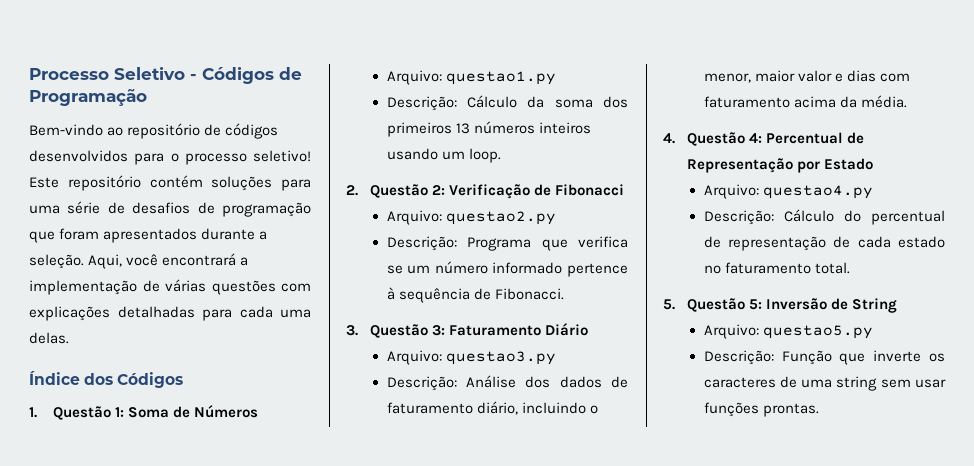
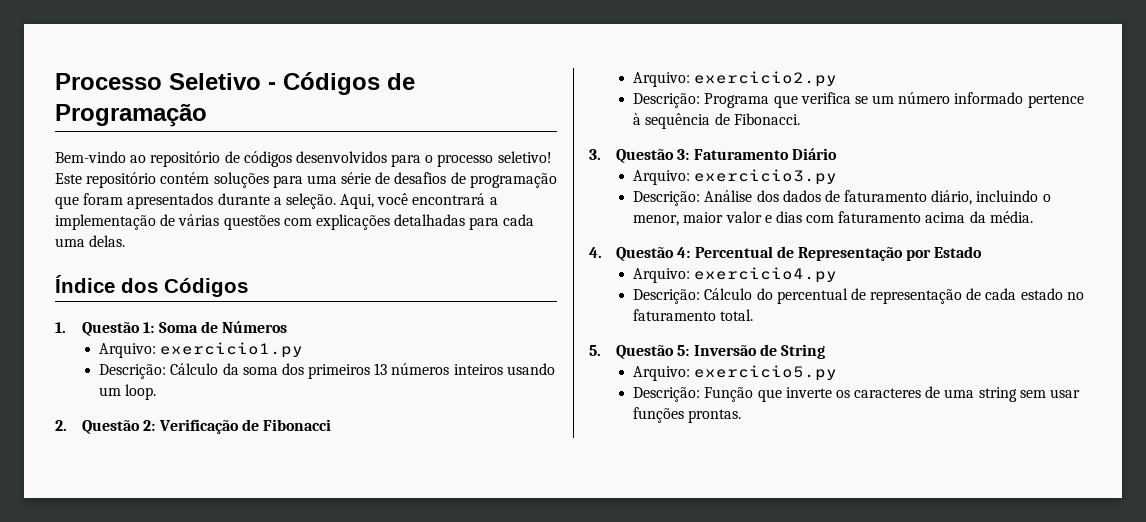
[445,71,556,85] questao1.py -> [160,342,304,358] exercicio1.py
[445,211,556,225] questao2.py -> [694,71,838,87] exercicio2.py
[445,351,556,365] questao3.py -> [694,169,838,185] exercicio3.py
[762,185,873,199] questao4.py -> [694,267,838,283] exercicio4.py
[762,325,873,339] questao5.py -> [694,365,838,381] exercicio5.py

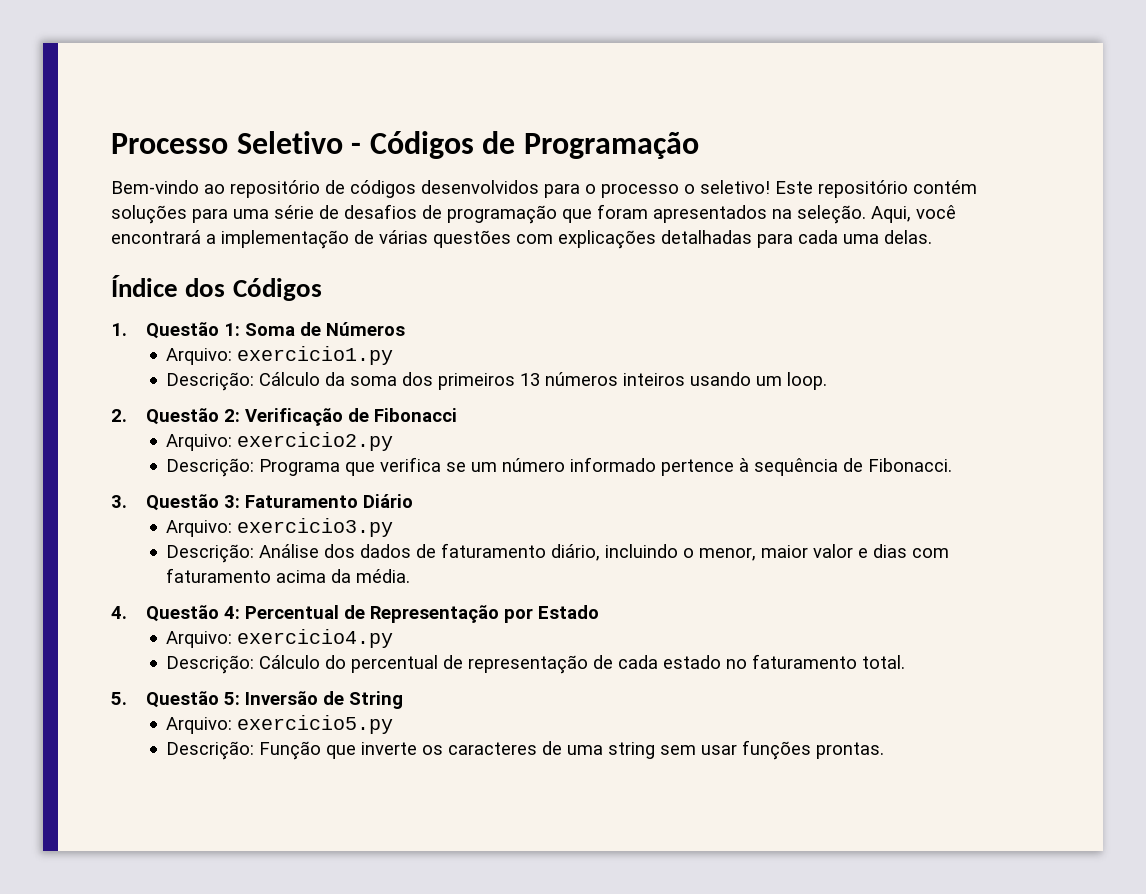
(494, 160) none -> [684,184,695,194] o
[217,193,282,205] durante a -> [772,209,792,219] na

